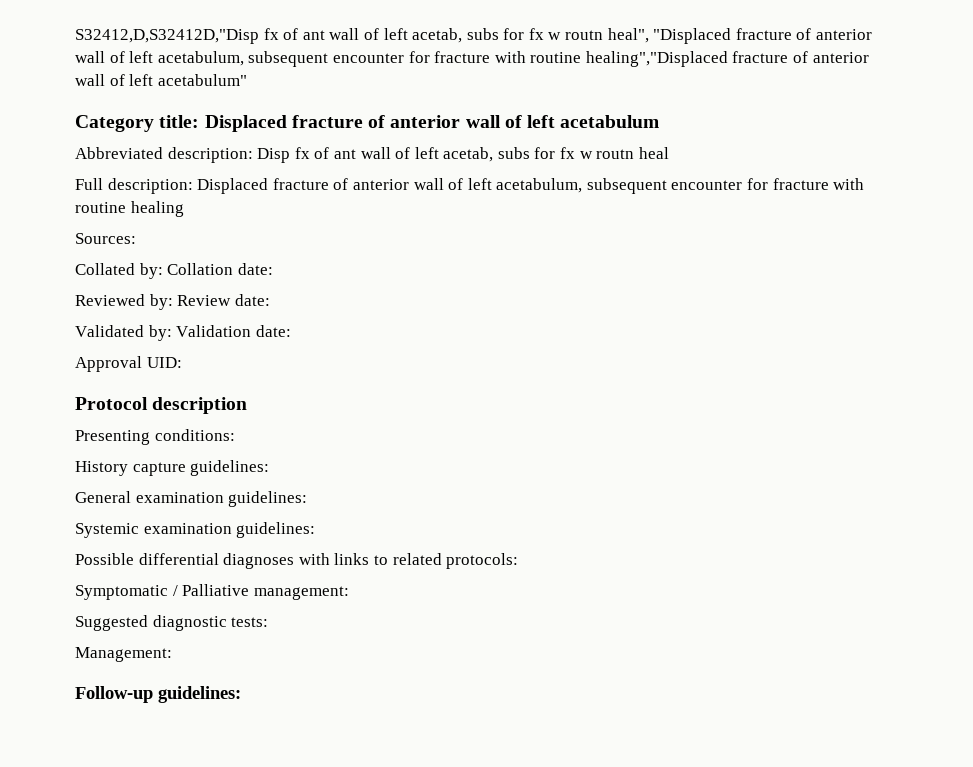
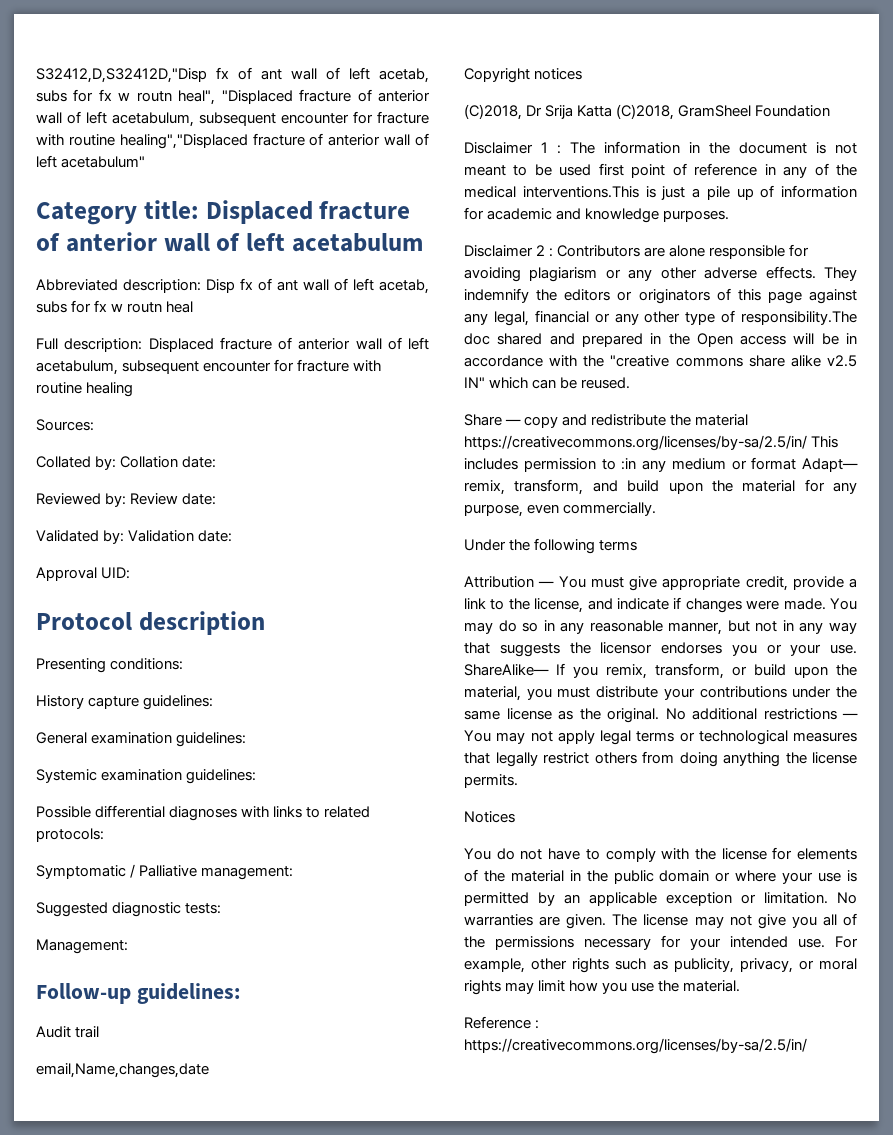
(241, 694) none -> [36,1026,100,1038] [36,1063,209,1078] [464,68,583,83] [464,104,831,120] [464,141,857,154] [464,163,857,178] [464,185,857,200] [464,207,730,223] [464,244,810,259] [464,266,858,282] [464,288,857,304] [464,310,857,326] [464,333,857,347] [464,355,857,367] [464,377,631,389] [464,414,749,428] [464,435,839,451] [464,457,858,472] [464,479,857,495] [464,502,657,517] [464,538,638,554] [464,576,857,591] [464,597,857,613] [464,620,857,635] [464,642,857,657] [464,663,857,679] [464,686,857,701] [464,708,858,723] [464,730,857,745] [464,751,857,767] [464,774,518,788] [464,811,515,823] [464,847,857,862] [464,869,858,884] [464,892,857,906] [464,913,858,929] [464,935,858,950] [464,958,857,973] [464,980,741,995] [464,1016,540,1029] [464,1038,807,1054] // Audit trail // email,Name,changes,date // Copyright notices // (C)2018, Dr Srija Katta (C)2018, GramSheel Foundation // Disclaimer 1 : The information in the document is not meant to be used first point of reference in any of the medical interventions.This is just a pile up of information for academic and knowledge purposes. // Disclaimer 2 : Contributors are alone responsible for avoiding plagiarism or any other adverse effects. They indemnify the editors or originators of this page against any legal, financial or any other type of responsibility.The doc shared and prepared in the Open access will be in accordance with the "creative commons share alike v2.5 IN" which can be reused. // Share — copy and redistribute the material https://creativecommons.org/licenses/by-sa/2.5/in/ This includes permission to :in any medium or format Adapt— remix, transform, and build upon the material for any purpose, even commercially. // Under the following terms // Attribution — You must give appropriate credit, provide a link to the license, and indicate if changes were made. You may do so in any reasonable manner, but not in any way that suggests the licensor endorses you or your use. ShareAlike— If you remix, transform, or build upon the material, you must distribute your contributions under the same license as the original. No additional restrictions — You may not apply legal terms or technological measures that legally restrict others from doing anything the license permits. // Notices // You do not have to comply with the license for elements of the material in the public domain or where your use is permitted by an applicable exception or limitation. No warranties are given. The license may not give you all of the permissions necessary for your intended use. For example, other rights such as publicity, privacy, or moral rights may limit how you use the material. // Reference : https://creativecommons.org/licenses/by-sa/2.5/in/

